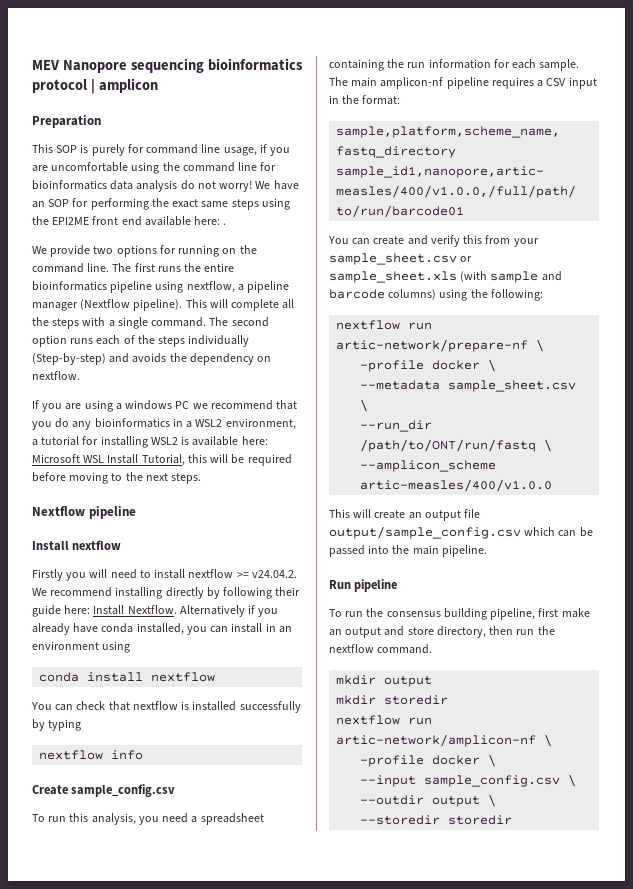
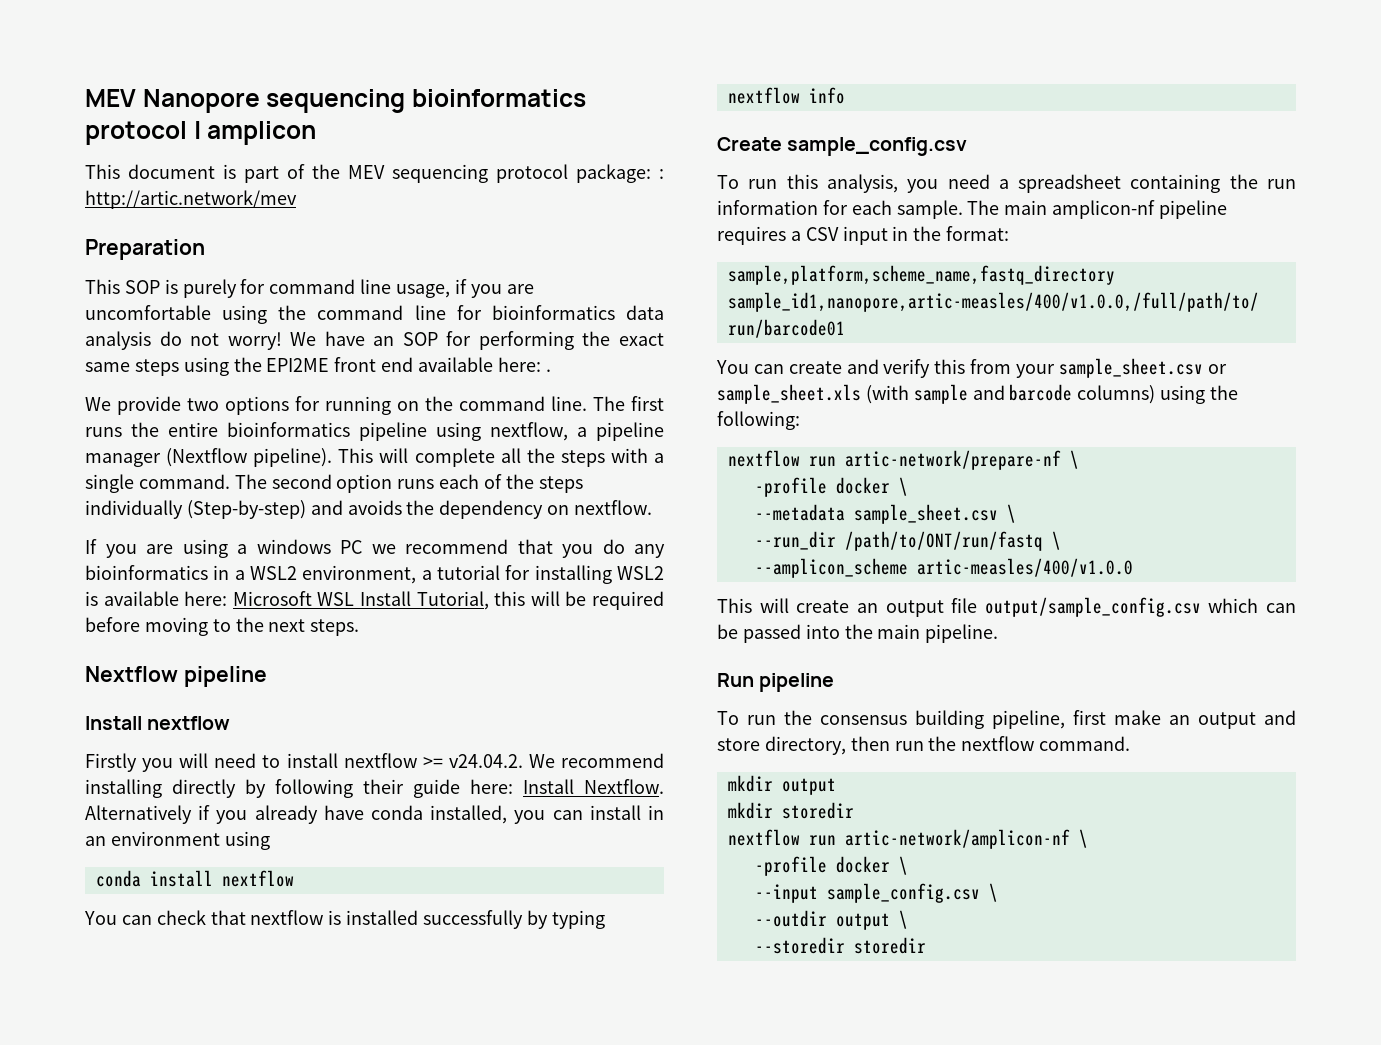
(158, 85) none -> [85,164,664,183] [85,190,297,209] // This document is part of the MEV sequencing protocol package: : http://artic.network/mev

